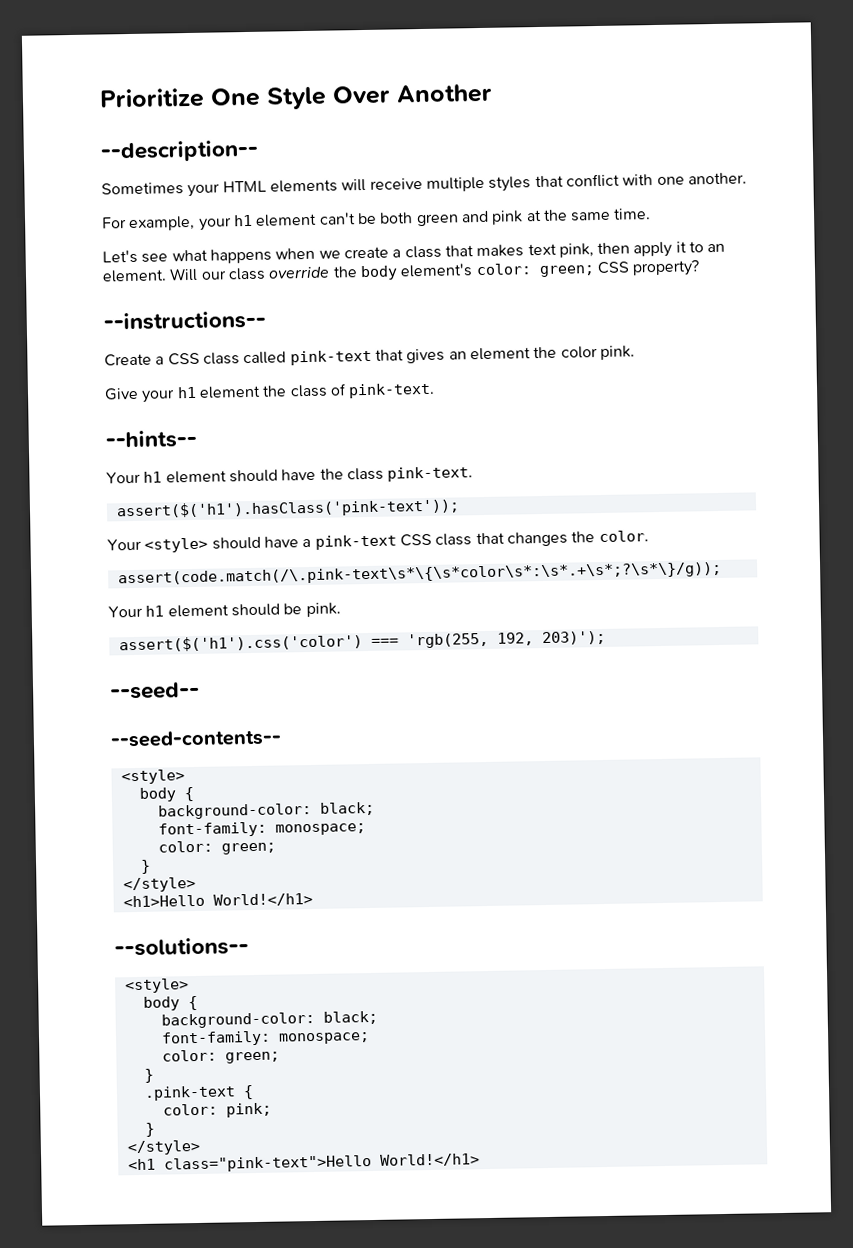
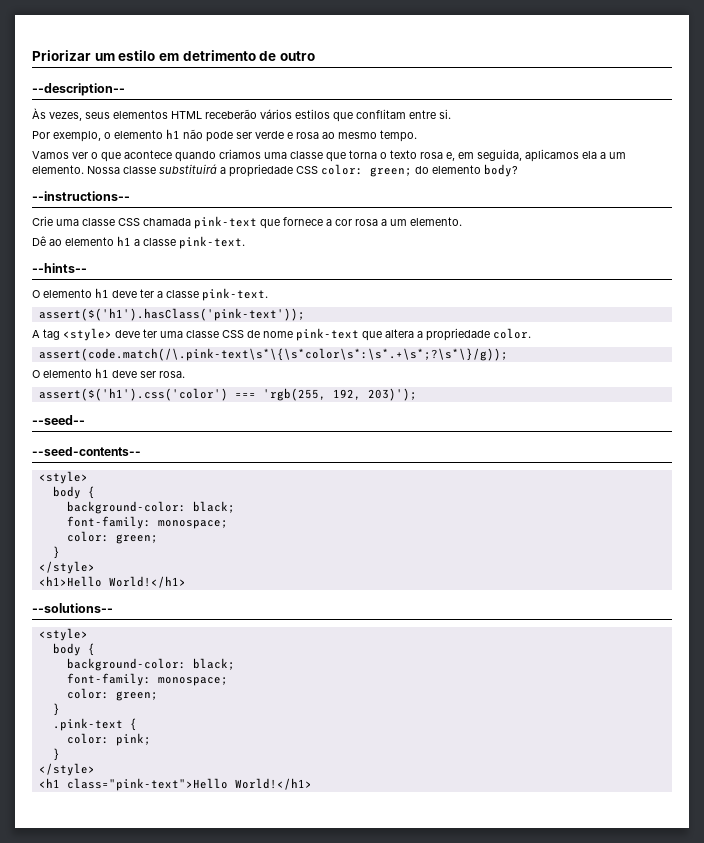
[99,83,493,110] [100,139,259,163] [101,172,747,198] [101,208,652,232] [102,241,726,264] [102,259,701,283] [103,310,266,331] [104,345,635,367] [104,382,436,403] [105,429,197,449] [106,466,474,484] [115,498,460,520] [107,530,649,553] [117,561,722,587] [108,602,341,618] Prioritize One Style Over Another // --description-- // Sometimes your HTML elements will receive multiple styles that conflict with one another. // For example, your h1 element can't be both green and pink at the same time. // Let's see what happens when we create a class that makes text pink, then apply it to an element. Will our class override the body element's color: green; CSS property? // --instructions-- // Create a CSS class called pink-text that gives an element the color pink. // Give your h1 element the class of pink-text. // --hints-- // Your h1 element should have the class pink-text. // assert($('h1').hasClass('pink-text')); // Your <style> should have a pink-text CSS class that changes the color. // assert(code.match(/\.pink-text\s*\{\s*color\s*:\s*.+\s*;?\s*\}/g)); // Your h1 element should be pink. -> [32,50,315,61] [32,83,125,96] [32,108,451,122] [32,129,417,142] [32,149,626,162] [32,164,518,177] [32,191,130,201] [32,216,462,229] [32,236,245,249] [32,263,87,273] [32,288,268,301] [38,308,305,321] [32,328,531,341] [38,348,508,361] [32,368,185,378] Priorizar um estilo em detrimento de outro // --description-- // Às vezes, seus elementos HTML receberão vários estilos que conflitam entre si. // Por exemplo, o elemento h1 não pode ser verde e rosa ao mesmo tempo. // Vamos ver o que acontece quando criamos uma classe que torna o texto rosa e, em seguida, aplicamos ela a um elemento. Nossa classe substituirá a propriedade CSS color: green; do elemento body? // --instructions-- // Crie uma classe CSS chamada pink-text que fornece a cor rosa a um elemento. // Dê ao elemento h1 a classe pink-text. // --hints-- // O elemento h1 deve ter a classe pink-text. // assert($('h1').hasClass('pink-text')); // A tag <style> deve ter uma classe CSS de nome pink-text que altera a propriedade color. // assert(code.match(/\.pink-text\s*\{\s*color\s*:\s*.+\s*;?\s*\}/g)); // O elemento h1 deve ser rosa.

